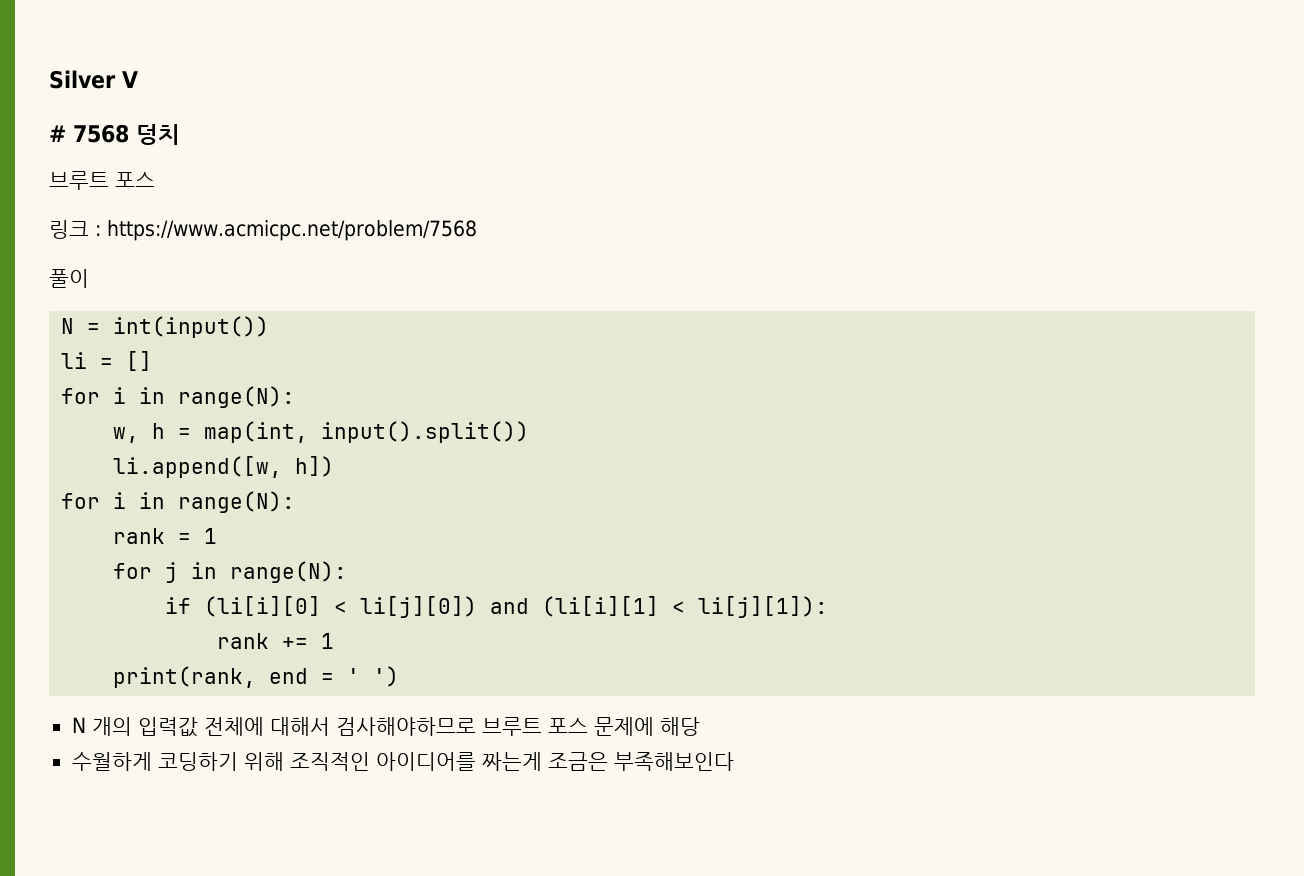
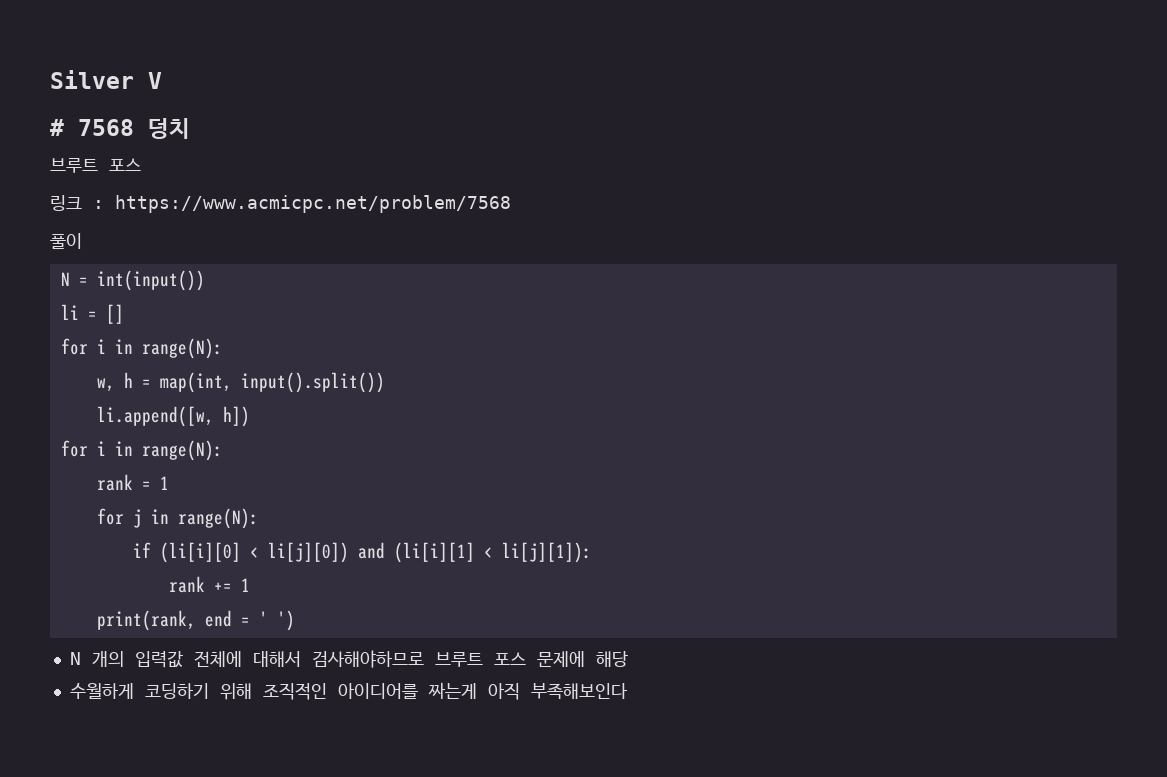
[547,752,608,771] 조금은 -> [487,683,520,700] 아직

